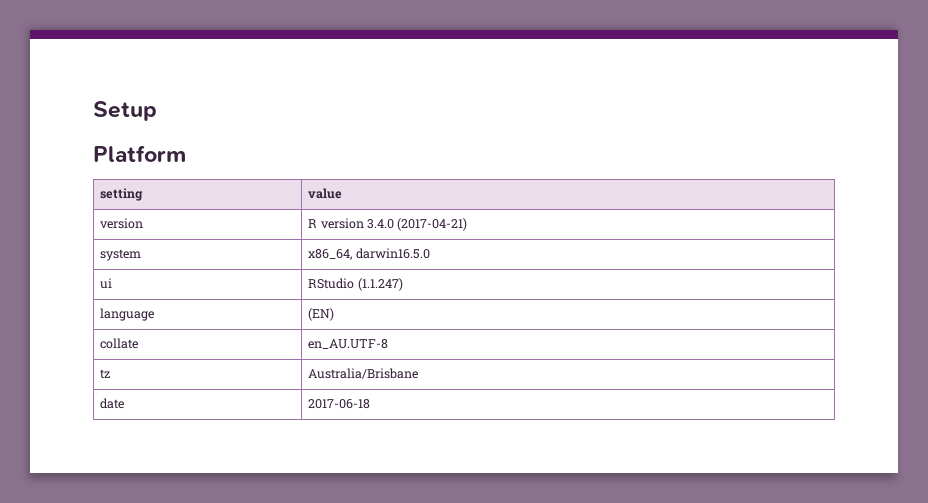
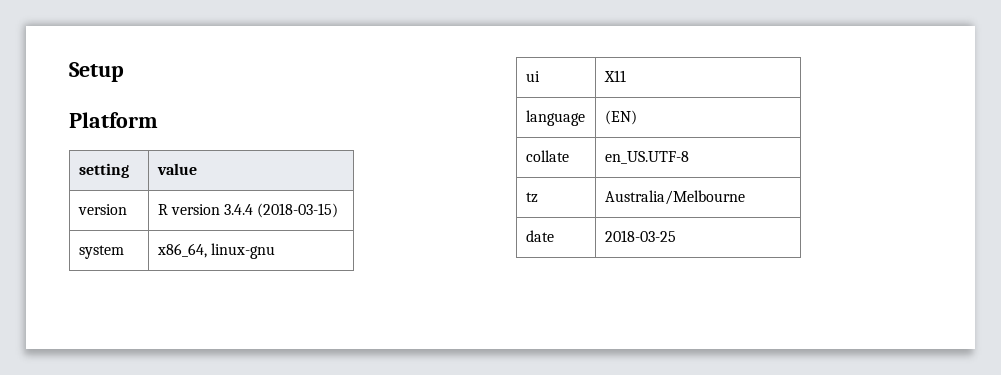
[366,218,468,231] 3.4.0 (2017-04-21) -> [224,203,339,218] 3.4.4 (2018-03-15)
[355,248,430,259] darwin16.5.0 -> [210,243,275,259] linux-gnu
[308,278,403,291] RStudio (1.1.247) -> [603,70,626,82] X11
[308,339,389,349] en_AU.UTF-8 -> [604,151,689,164] en_US.UTF-8
[308,368,419,379] Australia/Brisbane -> [604,190,745,205] Australia/Melbourne
[308,399,371,409] 2017-06-18 -> [604,230,676,242] 2018-03-25

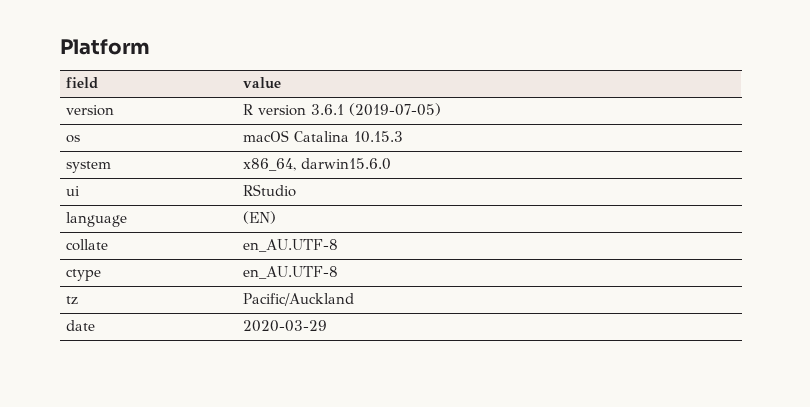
[69,62,124,82] Setup // -> (60, 47) none
[78,163,129,178] setting -> [66,77,99,89] field
[224,203,339,218] 3.4.4 (2018-03-15) -> [311,103,442,116] [66,135,81,143] [243,130,404,143] 3.6.1 (2019-07-05) // os | macOS Catalina 10.15.3
[210,243,275,259] linux-gnu -> [301,158,392,170] darwin15.6.0
[603,70,626,82] X11 -> [243,184,297,197] RStudio
[604,151,689,164] en_US.UTF-8 -> [243,239,339,252] [66,269,102,281] [243,266,339,279] en_AU.UTF-8 // ctype | en_AU.UTF-8
[604,190,745,205] Australia/Melbourne -> [243,293,355,306] Pacific/Auckland
[604,230,676,242] 2018-03-25 -> [243,320,328,332] 2020-03-29

